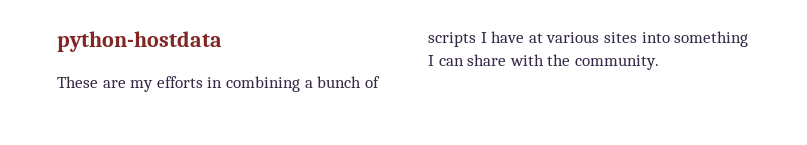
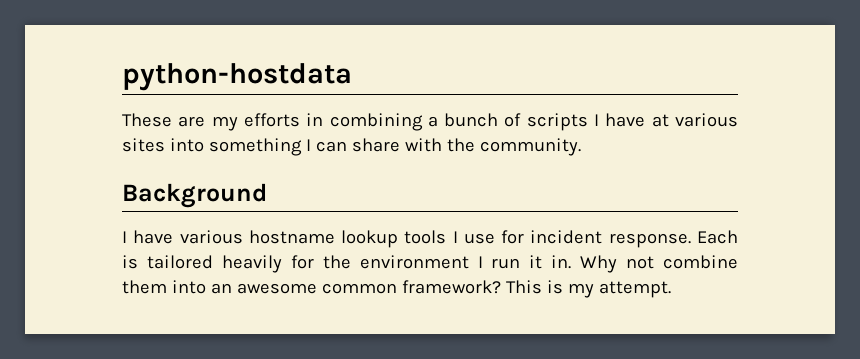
(659, 62) none -> [122,183,267,208] [122,230,738,248] [122,255,738,273] [122,280,671,298] // Background // I have various hostname lookup tools I use for incident response. Each is tailored heavily for the environment I run it in. Why not combine them into an awesome common framework? This is my attempt.

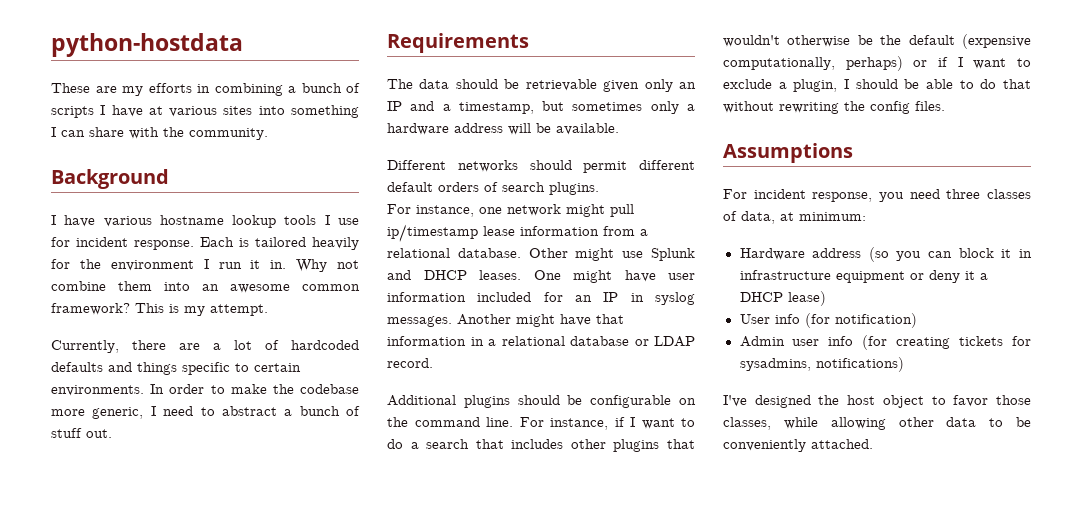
(671, 289) none -> [51,340,359,353] [51,362,301,375] [51,384,359,396] [51,406,360,419] [51,428,112,438] [387,33,529,53] [387,79,696,92] [387,101,695,114] [387,123,619,135] [387,160,695,173] [387,182,599,195] [387,204,634,217] [387,224,648,242] [387,248,695,261] [387,270,695,283] [387,292,695,305] [387,314,624,327] [387,336,695,347] [387,358,433,368] [387,395,696,408] [387,417,695,430] [387,439,695,452] [723,34,1031,49] [723,56,1031,71] [723,79,1031,92] [723,101,945,114] [723,143,853,163] [723,189,1031,202] [723,211,866,224] [739,247,1032,262] [739,270,988,283] [739,291,826,306] [739,313,917,328] [739,335,1031,350] [739,357,904,372] [723,395,1031,408] [723,417,1031,430] [723,439,873,452] // Currently, there are a lot of hardcoded defaults and things specific to certain environments. In order to make the codebase more generic, I need to abstract a bunch of stuff out. // Requirements // The data should be retrievable given only an IP and a timestamp, but sometimes only a hardware address will be available. // Different networks should permit different default orders of search plugins. // For instance, one network might pull ip/timestamp lease information from a relational database. Other might use Splunk and DHCP leases. One might have user information included for an IP in syslog messages. Another might have that information in a relational database or LDAP record. // Additional plugins should be configurable on the command line. For instance, if I want to do a search that includes other plugins that wouldn't otherwise be the default (expensive computationally, perhaps) or if I want to exclude a plugin, I should be able to do that without rewriting the config files. // Assumptions // For incident response, you need three classes of data, at minimum: // Hardware address (so you can block it in infrastructure equipment or deny it a DHCP lease) // User info (for notification) // Admin user info (for creating tickets for sysadmins, notifications) // I've designed the host object to favor those classes, while allowing other data to be conveniently attached.

